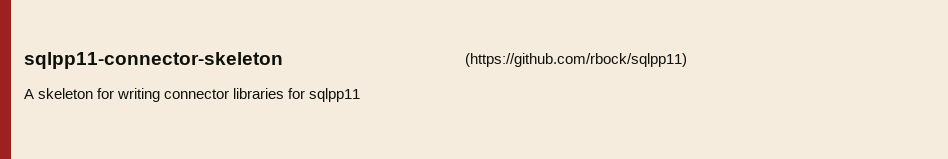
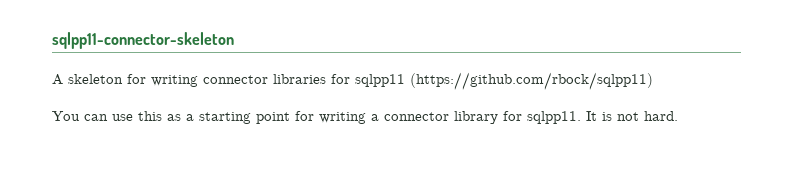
(687, 60) none -> [52,111,678,124] // You can use this as a starting point for writing a connector library for sqlpp11. It is not hard.

